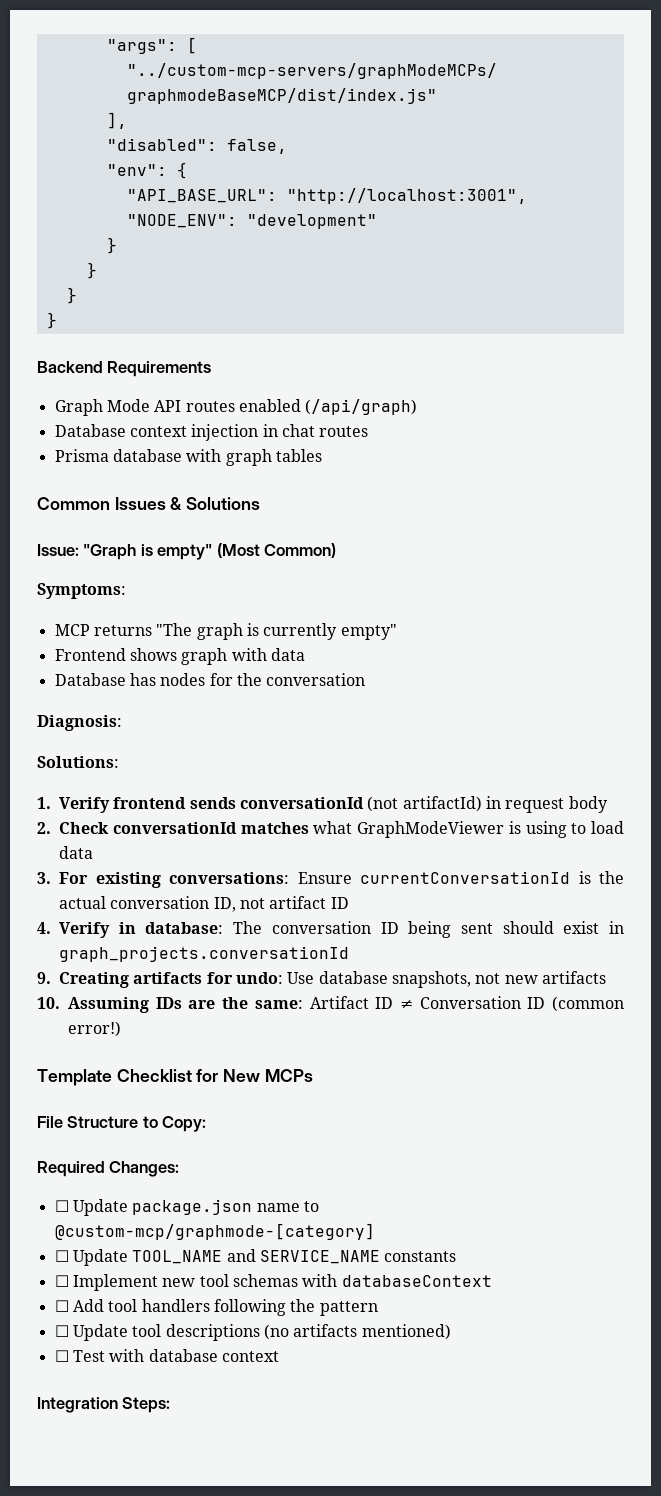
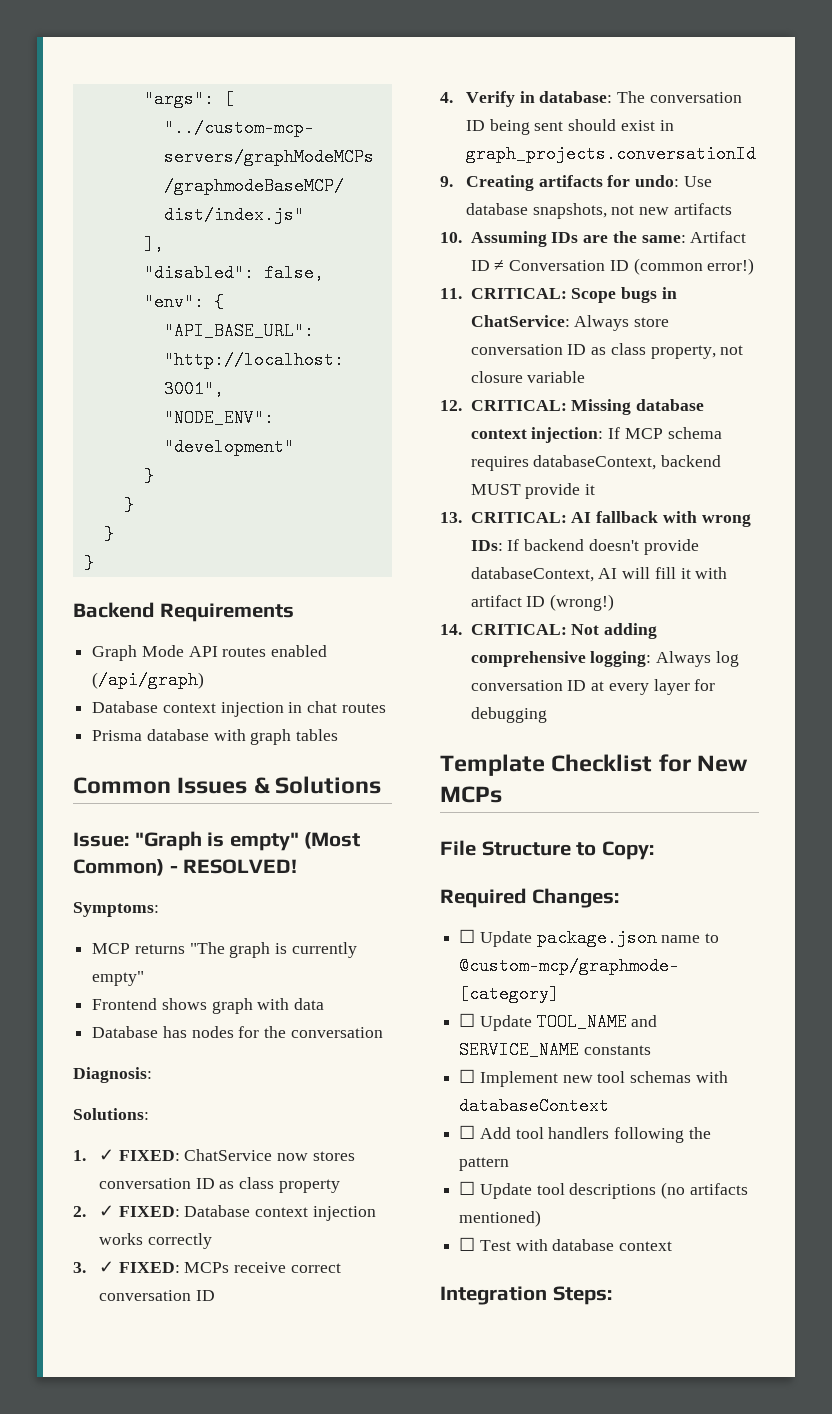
(337, 550) none -> [169,859,298,874] - RESOLVED!
[59,796,608,813] [37,821,624,838] [59,846,93,859] [37,871,624,888] [59,896,327,912] Verify frontend sends conversationId (not artifactId) in request body // 2. Check conversationId matches what GraphModeViewer is using to load data // 3. For existing conversations: Ensure currentConversationId is the actual conversation ID, not artifact -> [99,1149,355,1161] [99,1177,340,1193] [73,1205,376,1221] [99,1233,212,1249] [73,1261,341,1273] [99,1290,192,1301] ✓ FIXED: ChatService now stores conversation ID as class property // 2. ✓ FIXED: Database context injection works correctly // 3. ✓ FIXED: MCPs receive correct conversation
(121, 1029) none -> [440,287,677,303] [470,315,670,331] [470,343,744,359] [470,371,586,383] [440,399,705,415] [470,427,722,443] [470,455,722,471] [470,483,596,499] [440,511,751,527] [470,539,699,555] [470,567,728,582] [470,594,615,611] [440,623,658,639] [470,651,739,667] [470,679,716,695] [470,707,547,723] // 11. CRITICAL: Scope bugs in ChatService: Always store conversation ID as class property, not closure variable // 12. CRITICAL: Missing database context injection: If MCP schema requires databaseContext, backend MUST provide it // 13. CRITICAL: AI fallback with wrong IDs: If backend doesn't provide databaseContext, AI will fill it with artifact ID (wrong!) // 14. CRITICAL: Not adding comprehensive logging: Always log conversation ID at every layer for debugging

